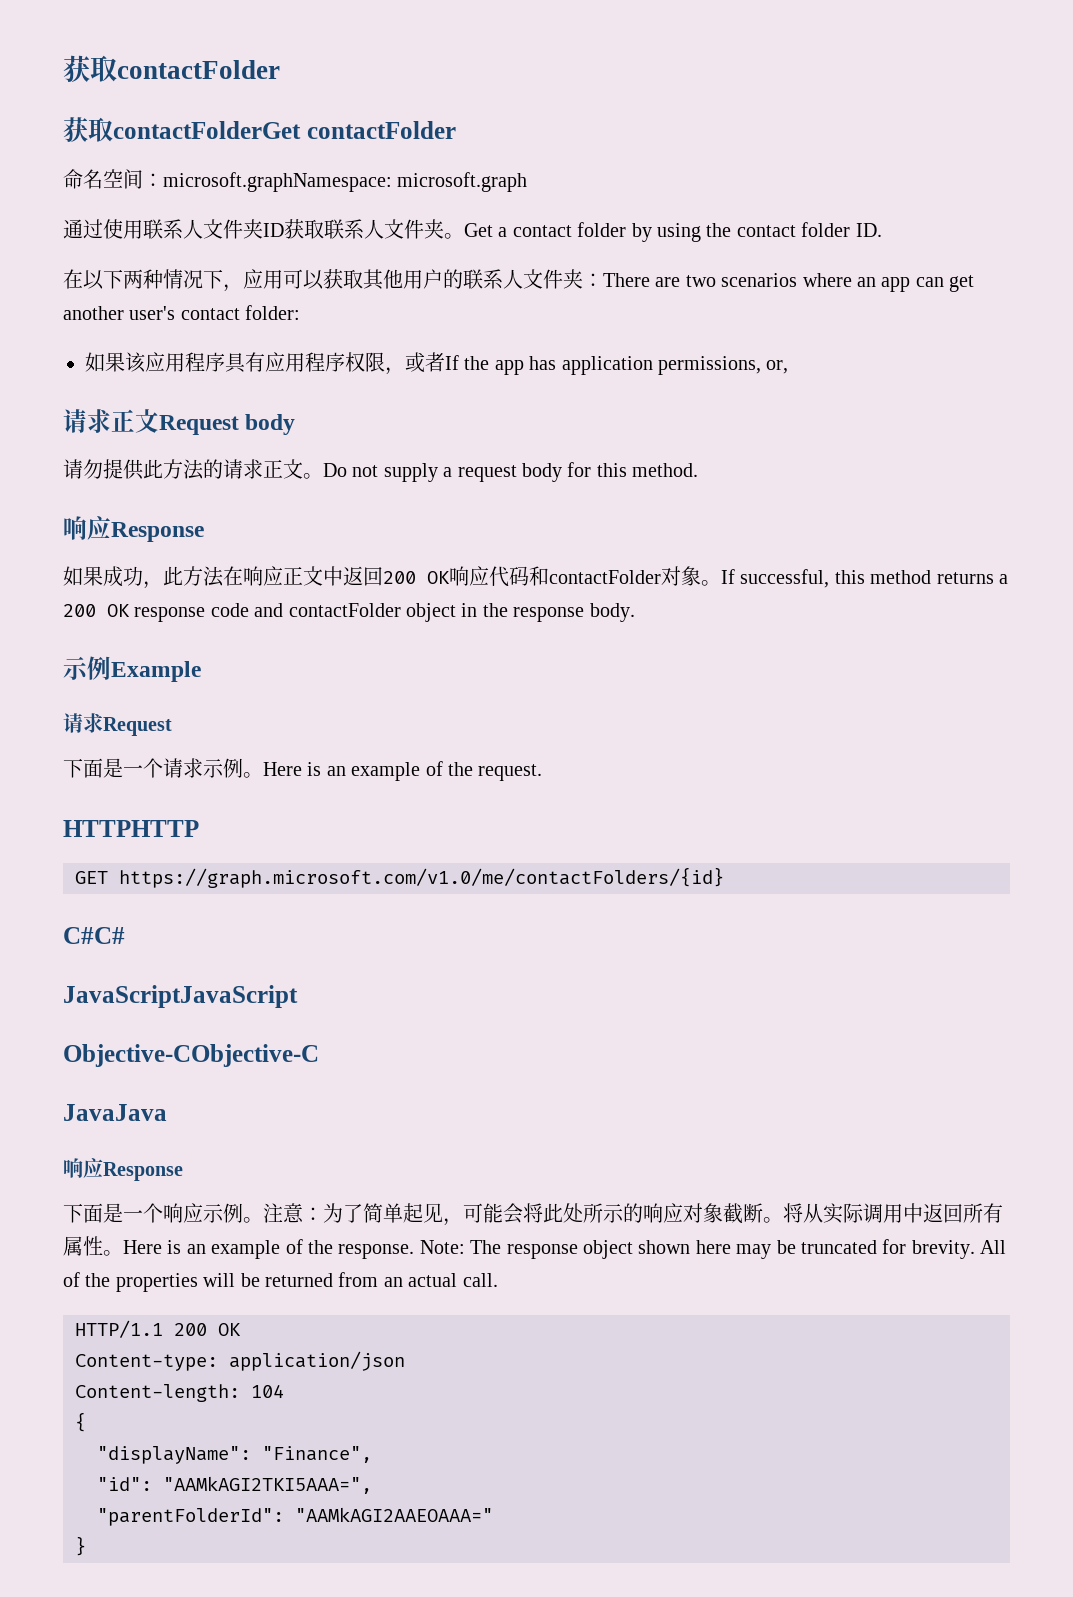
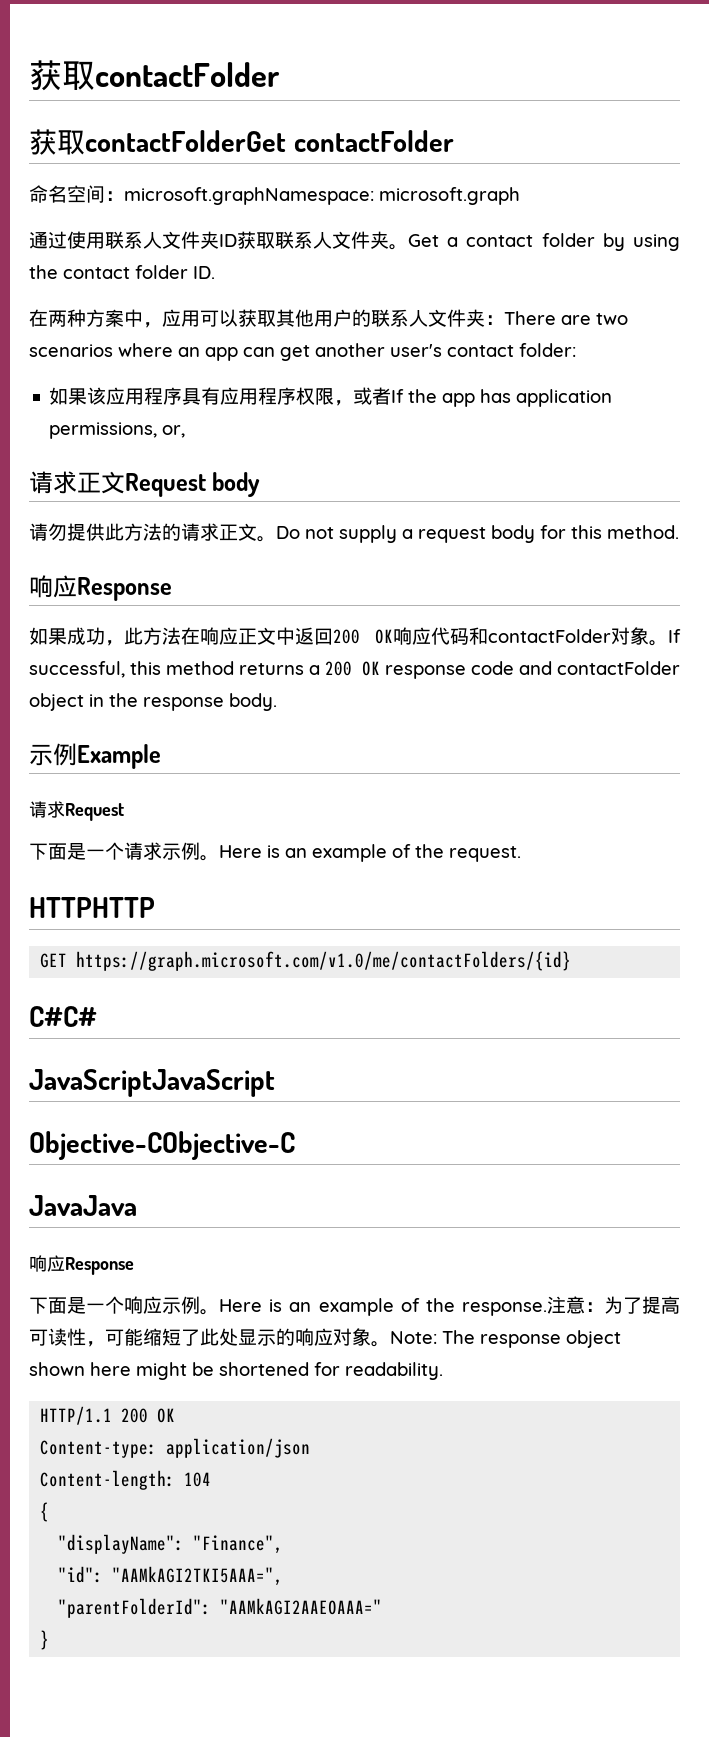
[83,269,223,290] 以下两种情况下 -> [48,309,143,327] 两种方案中
[263,1203,1003,1226] [63,1236,123,1256] 注意：为了简单起见，可能会将此处所示的响应对象截断。将从实际调用中返回所有属性。 -> (219, 1312) none
(415, 1251) none -> [547,1296,680,1314] [29,1328,390,1347] 注意：为了提高可读性，可能缩短了此处显示的响应对象。
[736,1239,1007,1259] [63,1272,498,1292] may be truncated for brevity. All of the properties will be returned from an actual call. -> [136,1362,443,1380] might be shortened for readability.

